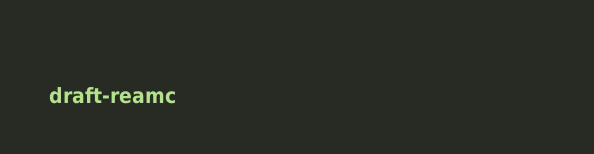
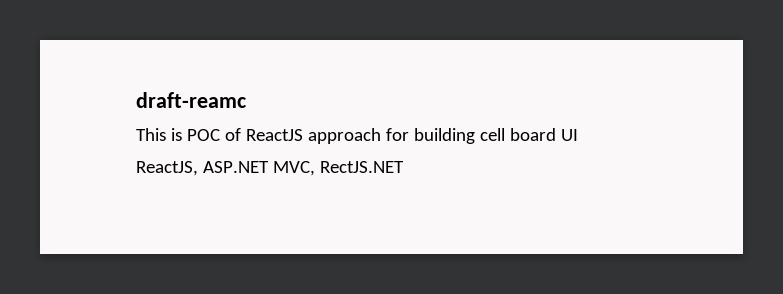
(176, 95) none -> [136,128,578,144] [136,161,404,176] // This is POC of ReactJS approach for building cell board UI // ReactJS, ASP.NET MVC, RectJS.NET

